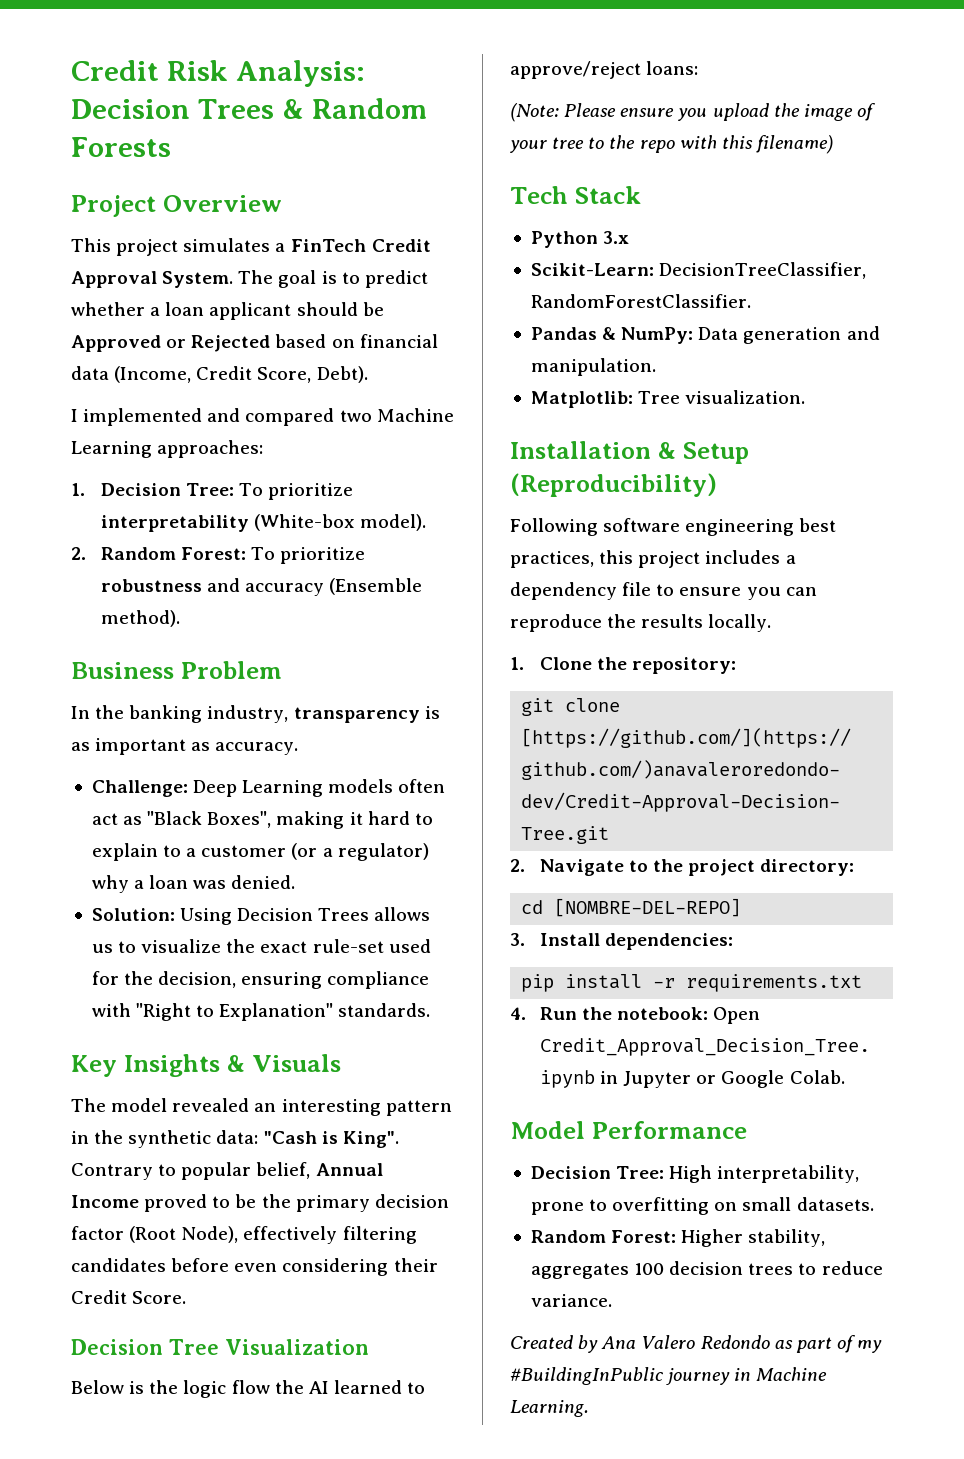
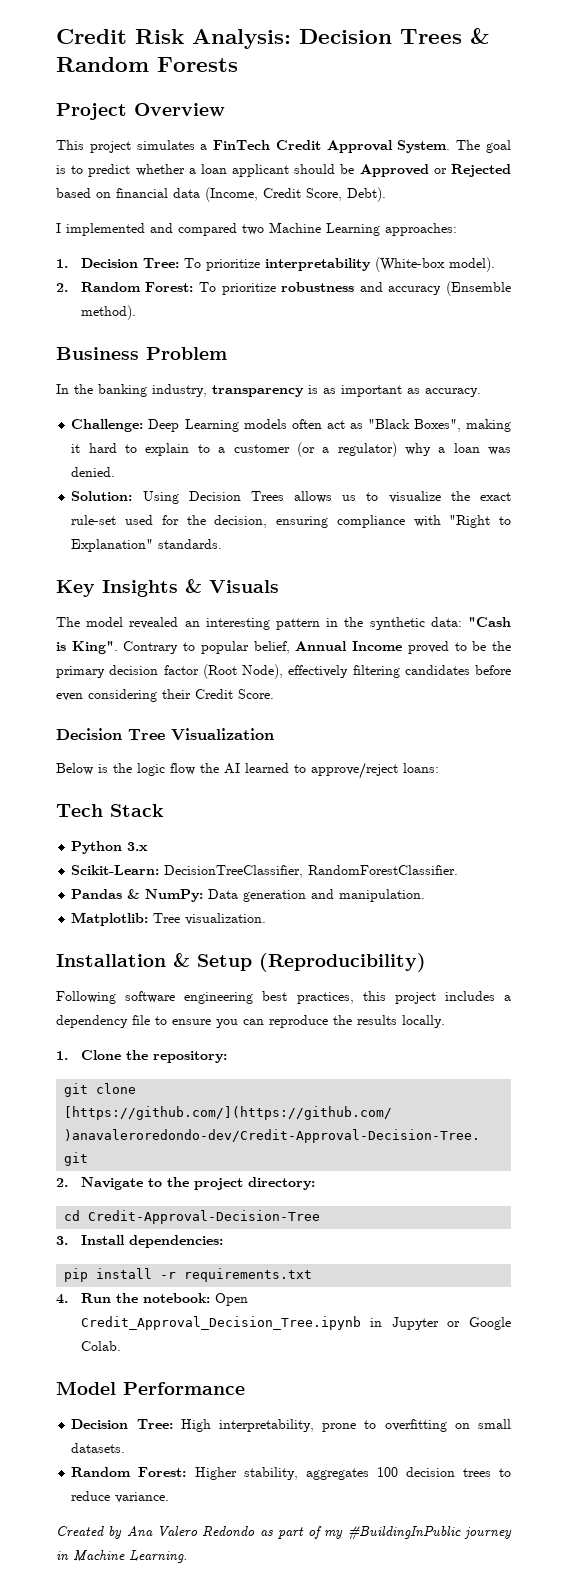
[510,103,875,122] [510,135,833,154] // (Note: Please ensure you upload the image of your tree to the repo with this filename) -> (439, 768) none
[554,898,742,917] [NOMBRE-DEL-REPO] -> [88,1210,321,1224] Credit-Approval-Decision-Tree

